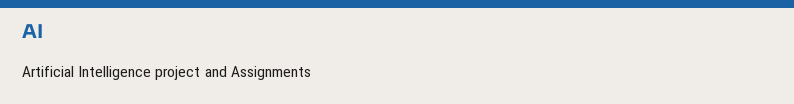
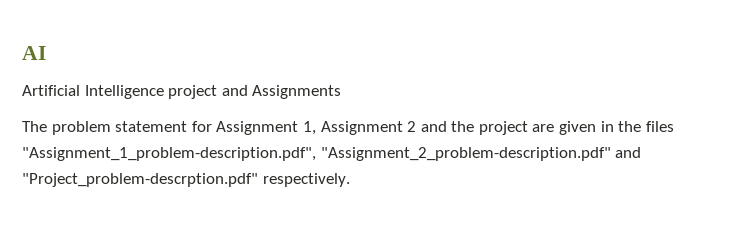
(311, 73) none -> [22,121,674,135] [22,147,642,161] [22,173,350,187] // The problem statement for Assignment 1, Assignment 2 and the project are given in the files "Assignment_1_problem-description.pdf", "Assignment_2_problem-description.pdf" and "Project_problem-descrption.pdf" respectively.

